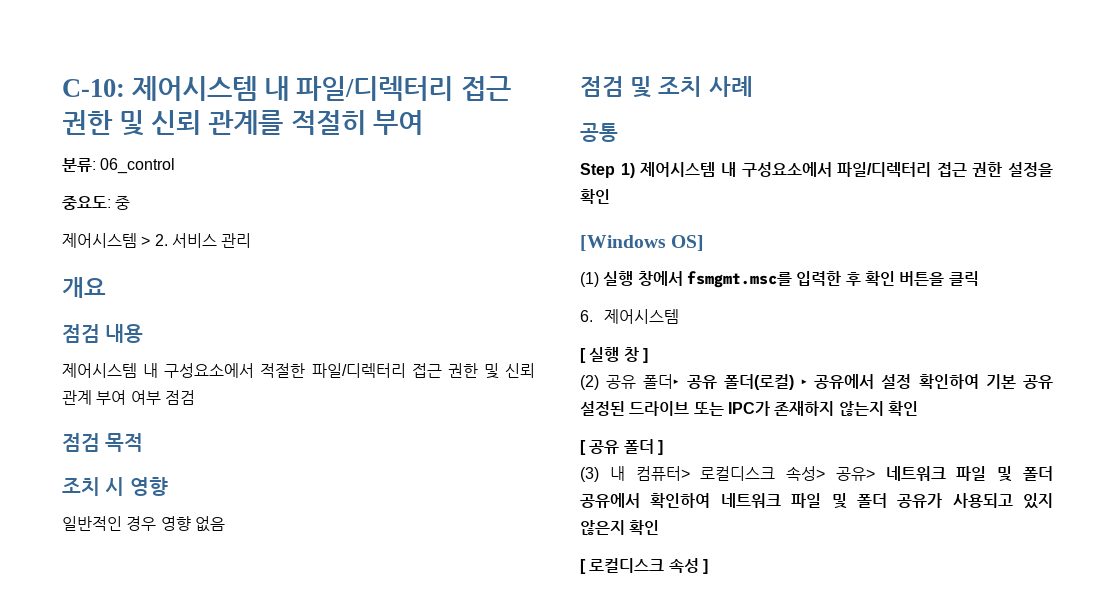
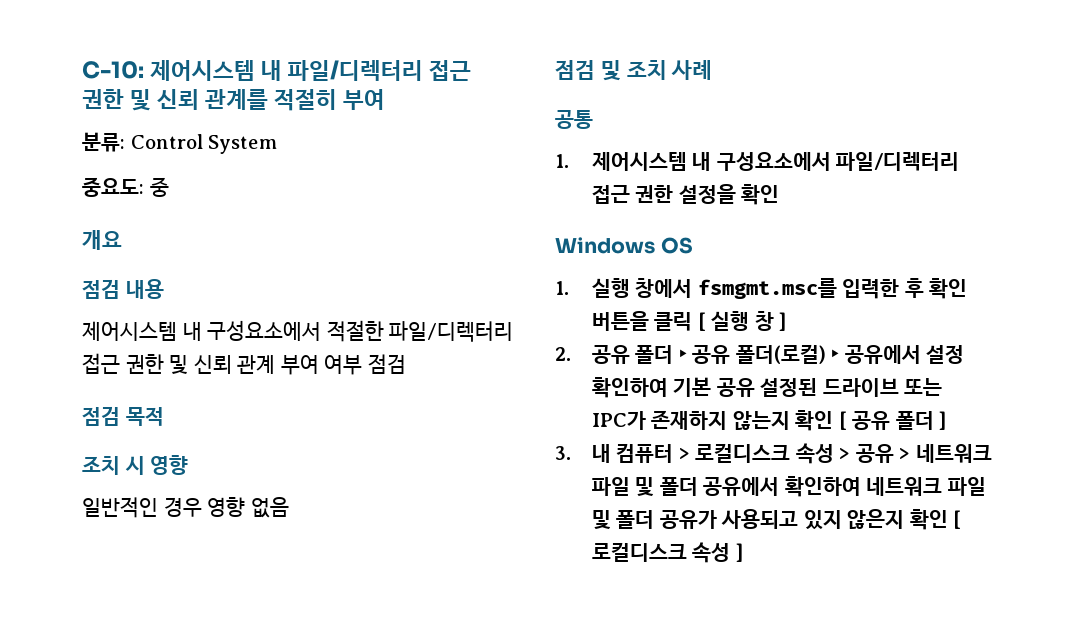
[100,158,176,174] 06_control -> [130,134,278,154] Control System
[62,233,252,248] // 제어시스템 > 2. 서비스 관리 -> (169, 187) none
[580,163,635,178] Step 1) -> [555,154,569,168] 1.
[580,235,705,251] [580,272,599,287] [Windows OS] // (1) -> [555,237,693,254] [555,281,569,295] Windows OS // 1.
[580,309,680,324] // 6. 제어시스템 // -> (693, 321) none
[580,374,680,390] (2) 공유 폴더‣ -> [555,345,687,364] 2. 공유 폴더 ‣
(918, 408) // -> (834, 420) none
[580,466,875,482] (3) 내 컴퓨터> 로컬디스크 속성> 공유> -> [555,443,911,464] 3. 내 컴퓨터 > 로컬디스크 속성 > 공유 >
(660, 527) // -> (948, 519) none

